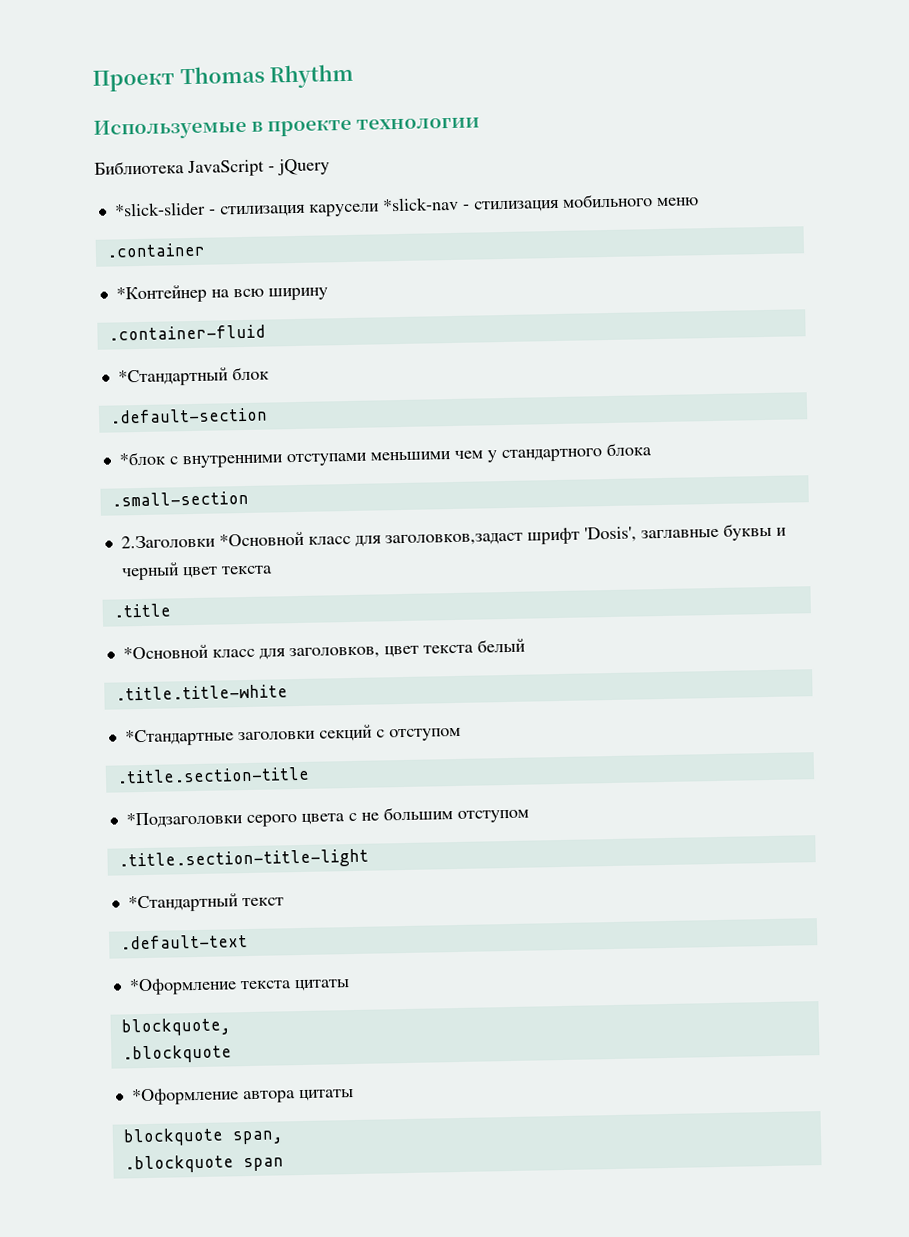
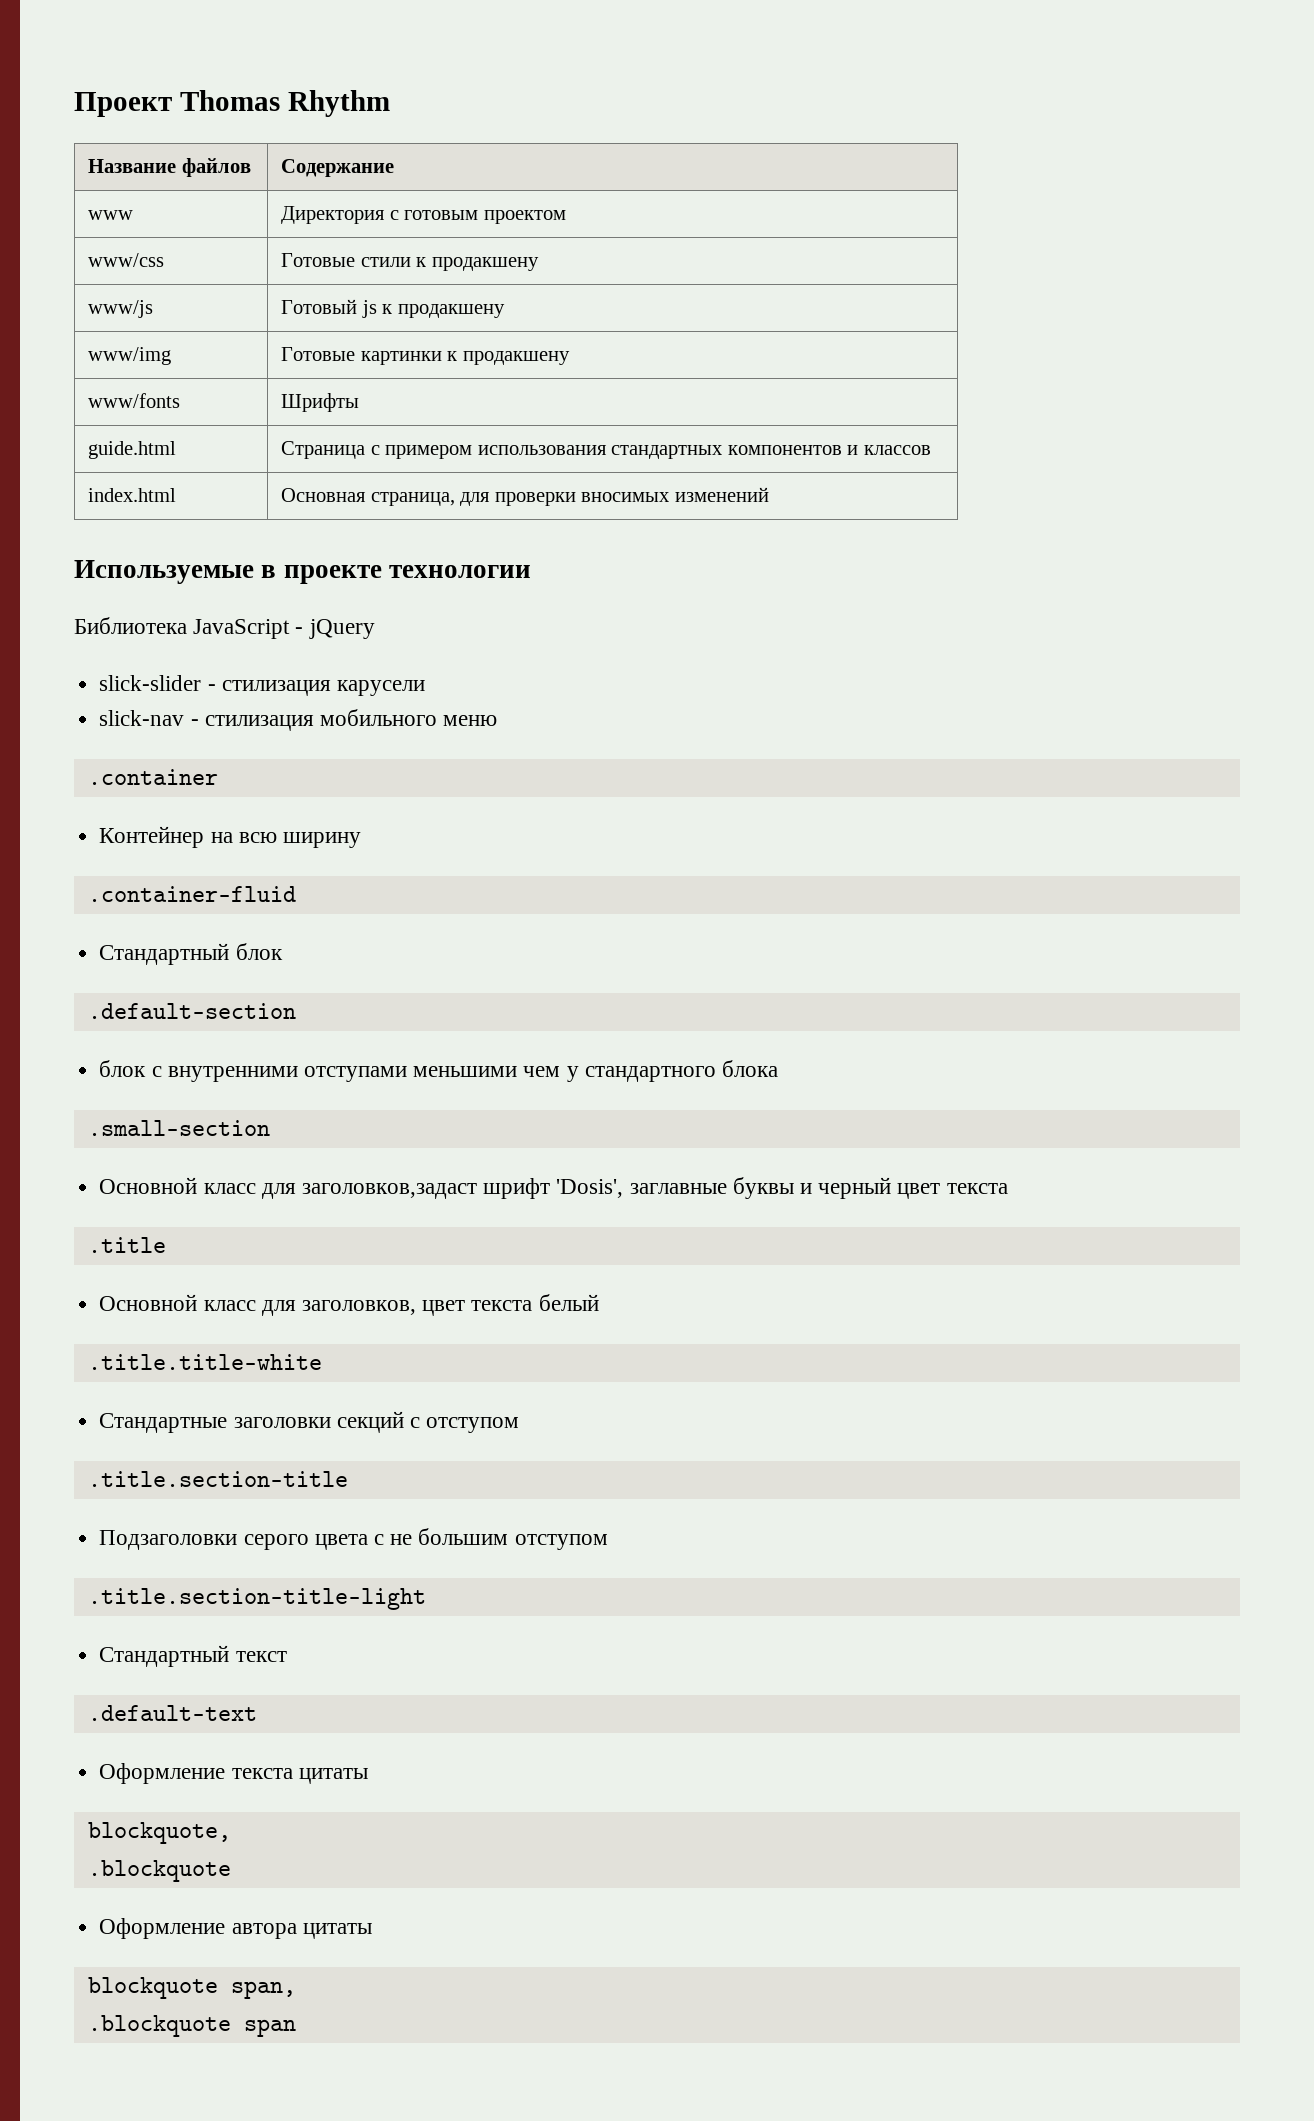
(355, 76) none -> [87,158,251,177] [280,159,394,177] [87,210,133,220] [280,206,566,224] [87,253,164,267] [280,253,539,271] [87,300,153,318] [280,299,505,318] [87,347,171,365] [280,347,570,365] [87,393,180,408] [280,393,359,412] [87,441,176,459] [280,441,931,459] [87,488,176,502] [280,487,769,506] // Название файлов | Содержание // www | Директория с готовым проектом // www/css | Готовые стили к продакшену // www/js | Готовый js к продакшену // www/img | Готовые картинки к продакшену // www/fonts | Шрифты // guide.html | Страница с примером использования стандартных компонентов и классов // index.html | Основная страница, для проверки вносимых изменений
[113,201,206,217] *slick-slider -> [99,675,202,691] slick-slider
[381,196,459,212] *slick-nav -> [99,710,185,726] // slick-nav
[115,284,207,304] *Контейнер -> [99,826,205,848] Контейнер
[117,367,229,387] *Стандартный -> [99,943,230,965] Стандартный
[118,451,165,466] *блок -> [99,1060,147,1077] блок
[120,531,305,549] 2.Заголовки *Основной -> [99,1177,198,1194] Основной
[122,644,209,660] *Основной -> [99,1294,198,1311] Основной
[124,728,234,747] *Стандартные -> [99,1413,228,1433] Стандартные
[125,811,243,829] *Подзаголовки -> [99,1530,238,1550] Подзаголовки
[127,893,239,913] *Стандартный -> [99,1645,230,1667] Стандартный
[128,977,237,996] *Оформление -> [99,1763,226,1784] Оформление
[130,1087,239,1106] *Оформление -> [99,1918,226,1939] Оформление

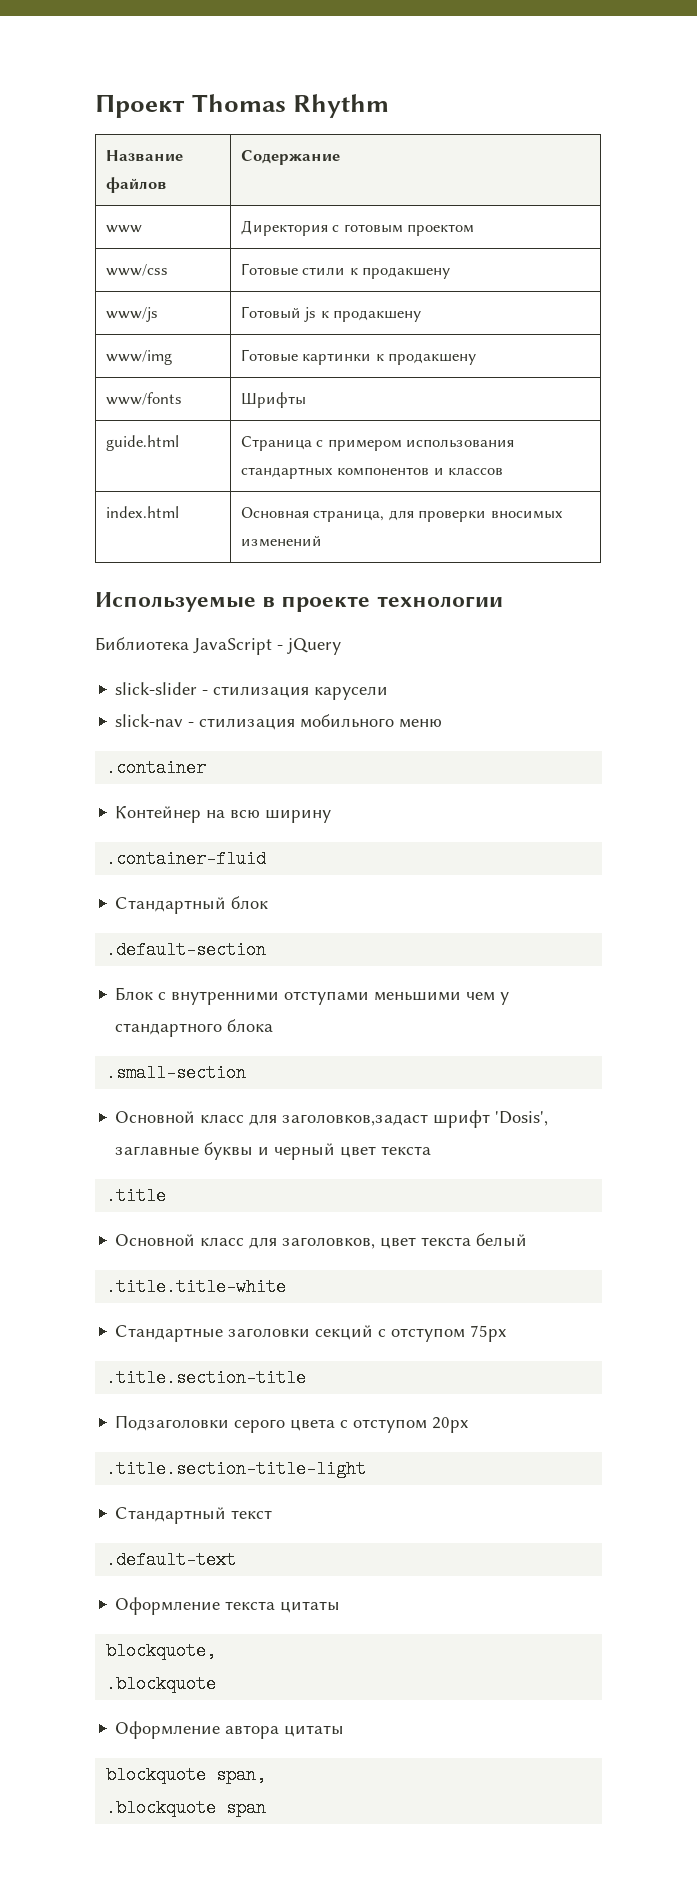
[99,1060,147,1077] блок -> [115,987,154,1000] Блок
(520, 1425) none -> [470,1325,507,1342] 75px
[390,1528,608,1550] не большим отступом -> [353,1417,469,1433] отступом 20px

